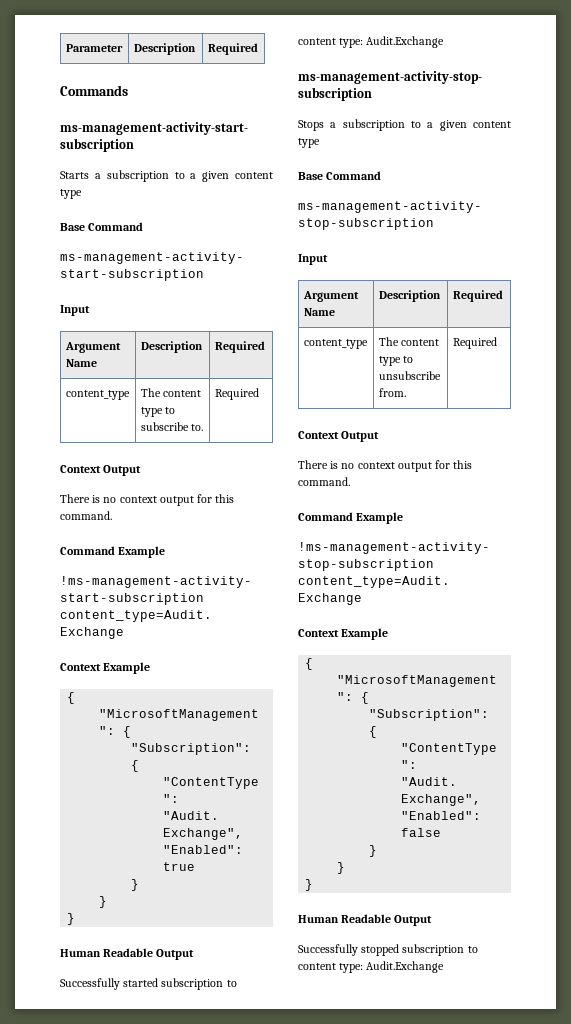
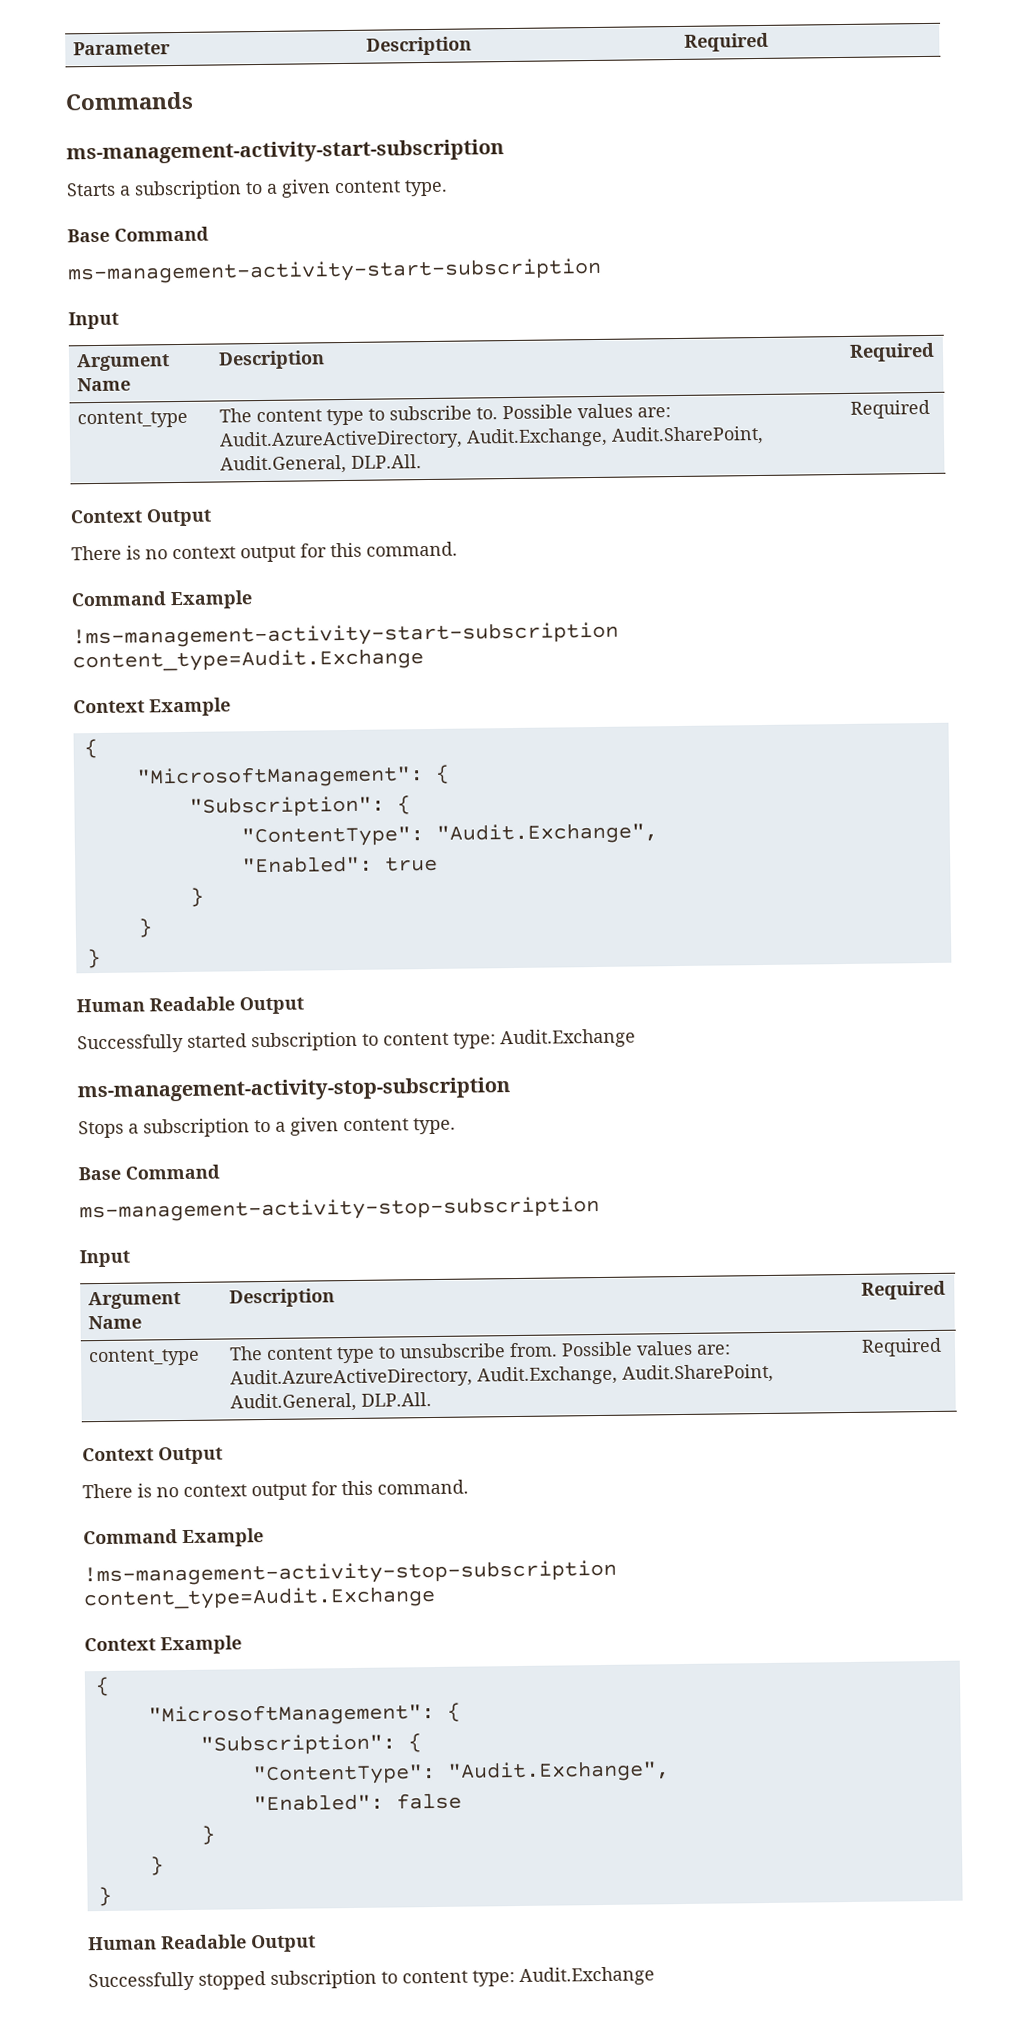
[60,189,82,199] type -> [404,179,448,197] type.
(204, 427) none -> [501,403,671,420] [218,425,764,451] [219,454,422,475] Possible values are: Audit.AzureActiveDirectory, Audit.Exchange, Audit.SharePoint, Audit.General, DLP.All.
[298,138,320,148] type -> [413,1117,456,1135] type.
(406, 392) none -> [560,1340,731,1357] [229,1363,774,1389] [229,1392,432,1413] Possible values are: Audit.AzureActiveDirectory, Audit.Exchange, Audit.SharePoint, Audit.General, DLP.All.

